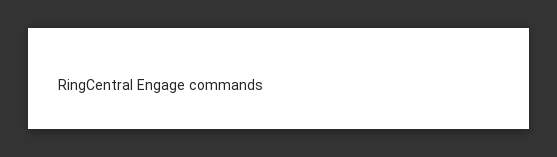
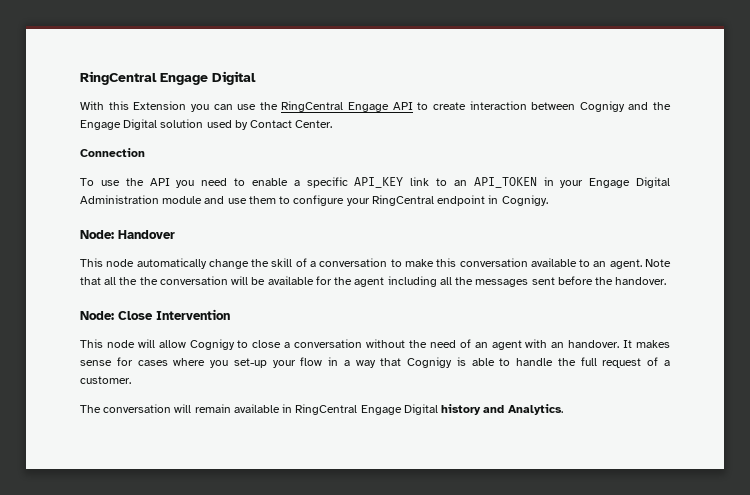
[58,79,263,93] RingCentral Engage commands -> [80,71,256,85] [80,101,671,112] [80,119,333,130] [80,148,145,157] [80,177,670,188] [80,195,548,206] [80,230,175,239] [80,258,671,269] [80,276,667,287] [80,309,230,320] [80,339,670,350] [80,357,670,368] [80,376,131,384] [80,404,563,415] RingCentral Engage Digital // With this Extension you can use the RingCentral Engage API to create interaction between Cognigy and the Engage Digital solution used by Contact Center. // Connection // To use the API you need to enable a specific API_KEY link to an API_TOKEN in your Engage Digital Administration module and use them to configure your RingCentral endpoint in Cognigy. // Node: Handover // This node automatically change the skill of a conversation to make this conversation available to an agent. Note that all the the conversation will be available for the agent including all the messages sent before the handover. // Node: Close Intervention // This node will allow Cognigy to close a conversation without the need of an agent with an handover. It makes sense for cases where you set-up your flow in a way that Cognigy is able to handle the full request of a customer. // The conversation will remain available in RingCentral Engage Digital history and Analytics.

